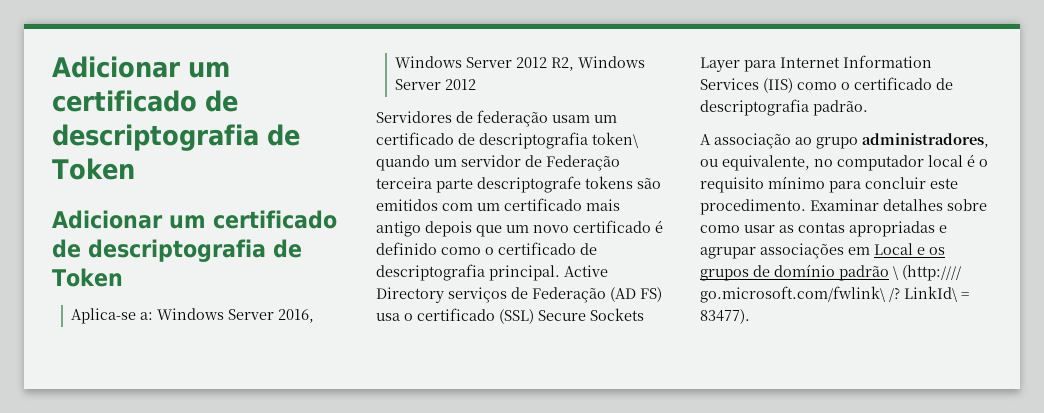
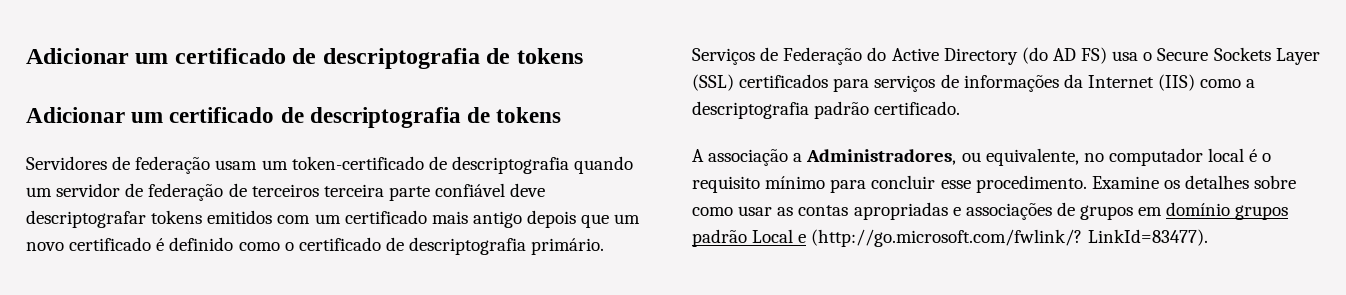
[52,56,230,78] [52,90,238,112] [52,124,300,151] [52,158,135,180] [52,210,337,229] [52,239,302,262] [52,268,123,287] [71,308,315,324] [395,56,646,71] [395,79,477,90] Adicionar um certificado de descriptografia de Token // Adicionar um certificado de descriptografia de Token // Aplica-se a: Windows Server 2016, Windows Server 2012 R2, Windows Server 2012 -> [26,48,583,69] [26,107,562,128] Adicionar um certificado de descriptografia de tokens // Adicionar um certificado de descriptografia de tokens
[376,132,638,149] certificado de descriptografia token\ -> [291,156,569,174] token-certificado de descriptografia
[546,155,620,171] [376,176,661,193] Federação terceira parte descriptografe tokens são -> [148,183,546,201] [26,210,203,228] federação de terceiros terceira parte confiável deve descriptografar tokens
[489,265,608,281] [376,287,636,303] principal. Active Directory serviços de Federação (AD -> [531,238,605,255] [692,47,1076,65] primário. Serviços de Federação do Active Directory (do AD
[417,308,534,324] certificado (SSL) -> (1153, 56) none
[744,55,932,72] [700,77,953,93] [700,99,868,116] para Internet Information Services (IIS) como o certificado de descriptografia padrão. -> [692,74,1256,92] [692,101,961,119] (SSL) certificados para serviços de informações da Internet (IIS) como a descriptografia padrão certificado.
[795,133,989,149] ao grupo administradores, -> [793,149,957,165] a Administradores,
[930,178,958,189] [700,199,879,215] este procedimento. Examinar -> [940,175,1180,193] esse procedimento. Examine os
[700,243,945,259] [700,264,961,281] [700,286,969,303] [700,309,750,324] agrupar associações em Local e os grupos de domínio padrão \ (http://// go.microsoft.com/fwlink\ /? LinkId\ = 83477). -> [965,202,1289,220] [692,229,1208,247] associações de grupos em domínio grupos padrão Local e (http://go.microsoft.com/fwlink/? LinkId=83477).

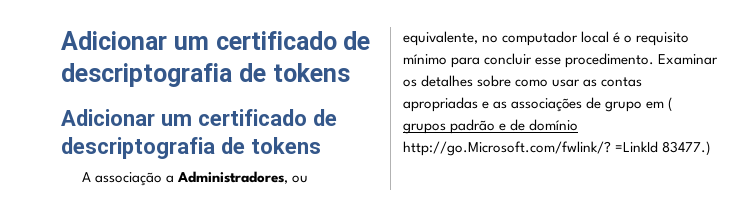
[26,156,634,174] [26,183,546,201] [26,210,641,228] [26,237,605,255] [692,47,1320,65] [692,74,1256,92] [692,101,961,119] // Servidores de federação usam um token-certificado de descriptografia quando um servidor de federação de terceiros terceira parte confiável deve descriptografar tokens emitidos com um certificado mais antigo depois que um novo certificado é definido como o certificado de descriptografia primário. Serviços de Federação do Active Directory (do AD FS) usa o Secure Sockets Layer (SSL) certificados para serviços de informações da Internet (IIS) como a descriptografia padrão certificado. -> (321, 145) none
[1091,176,1159,189] Examine -> [658,54,719,65] Examinar
(961, 211) none -> [493,101,508,109] as
[1080,202,1289,220] [692,229,1208,247] grupos em domínio grupos padrão Local e (http://go.microsoft.com/fwlink/? LinkId=83477). -> [605,97,674,112] [403,119,579,134] [403,141,712,156] grupo em ( grupos padrão e de domínio http://go.Microsoft.com/fwlink/? =LinkId 83477.)

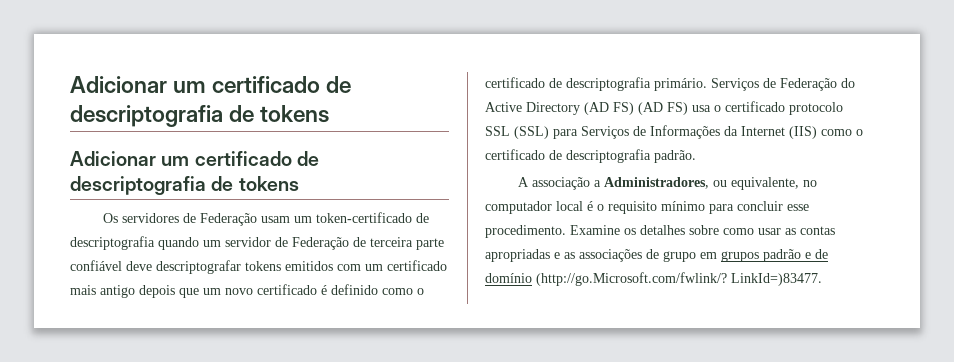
(321, 145) none -> [102,212,429,226] [70,236,444,250] [70,260,447,274] [70,284,424,298] [485,77,855,91] [485,101,843,115] [485,125,863,139] [485,149,696,163] // Os servidores de Federação usam um token-certificado de descriptografia quando um servidor de Federação de terceira parte confiável deve descriptografar tokens emitidos com um certificado mais antigo depois que um novo certificado é definido como o certificado de descriptografia primário. Serviços de Federação do Active Directory (AD FS) (AD FS) usa o certificado protocolo SSL (SSL) para Serviços de Informações da Internet (IIS) como o certificado de descriptografia padrão.
[658,54,719,65] Examinar -> [570,225,620,235] Examine
[668,97,674,112] ( -> (717, 255) none
[403,141,712,156] http://go.Microsoft.com/fwlink/? =LinkId 83477.) -> [536,272,822,286] (http://go.Microsoft.com/fwlink/? LinkId=)83477.

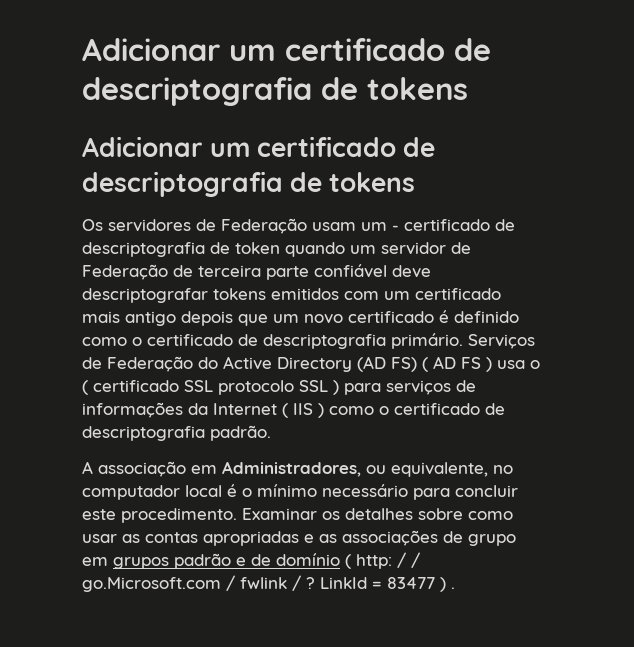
[315,212,429,223] [70,236,155,250] token-certificado de descriptografia -> [392,219,515,231] [82,242,280,257] - certificado de descriptografia de token
[638,101,843,115] [485,125,817,139] (AD FS) usa o certificado protocolo SSL (SSL) para Serviços de Informações da Internet (IIS) -> [422,356,540,372] [82,380,476,395] [82,402,324,418] ( AD FS ) usa o ( certificado SSL protocolo SSL ) para serviços de informações da Internet ( IIS )
[593,180,601,187] a -> [191,465,217,474] em
[608,201,809,214] [485,225,620,238] requisito mínimo para concluir esse procedimento. Examine -> [257,484,518,500] [82,508,317,523] mínimo necessário para concluir este procedimento. Examinar
[536,272,822,286] (http://go.Microsoft.com/fwlink/? LinkId=)83477. -> [345,552,420,569] [82,575,455,592] ( http: / / go.Microsoft.com / fwlink / ? LinkId = 83477 ) .

